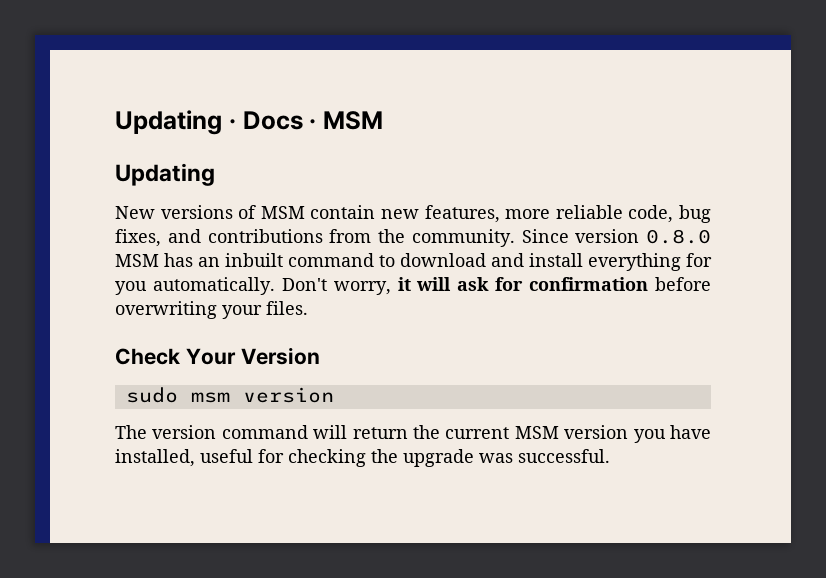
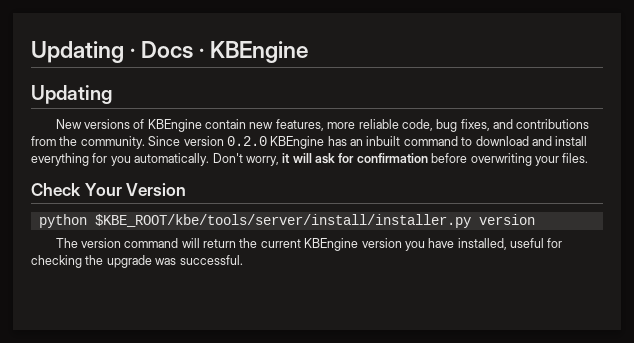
[323,111,383,130] MSM -> [210,41,309,63] KBEngine
[260,206,305,219] MSM -> [147,119,202,132] KBEngine
[646,229,711,244] [115,254,159,267] 0.8.0 MSM -> [226,136,325,149] 0.2.0 KBEngine
[125,387,230,403] sudo msm -> [38,214,471,228] python $KBE_ROOT/kbe/tools/server/install/installer.py
[514,426,559,439] MSM -> [304,238,359,251] KBEngine

